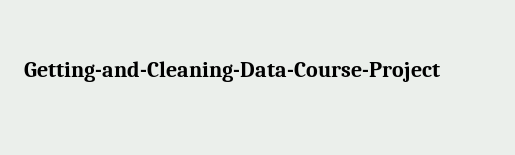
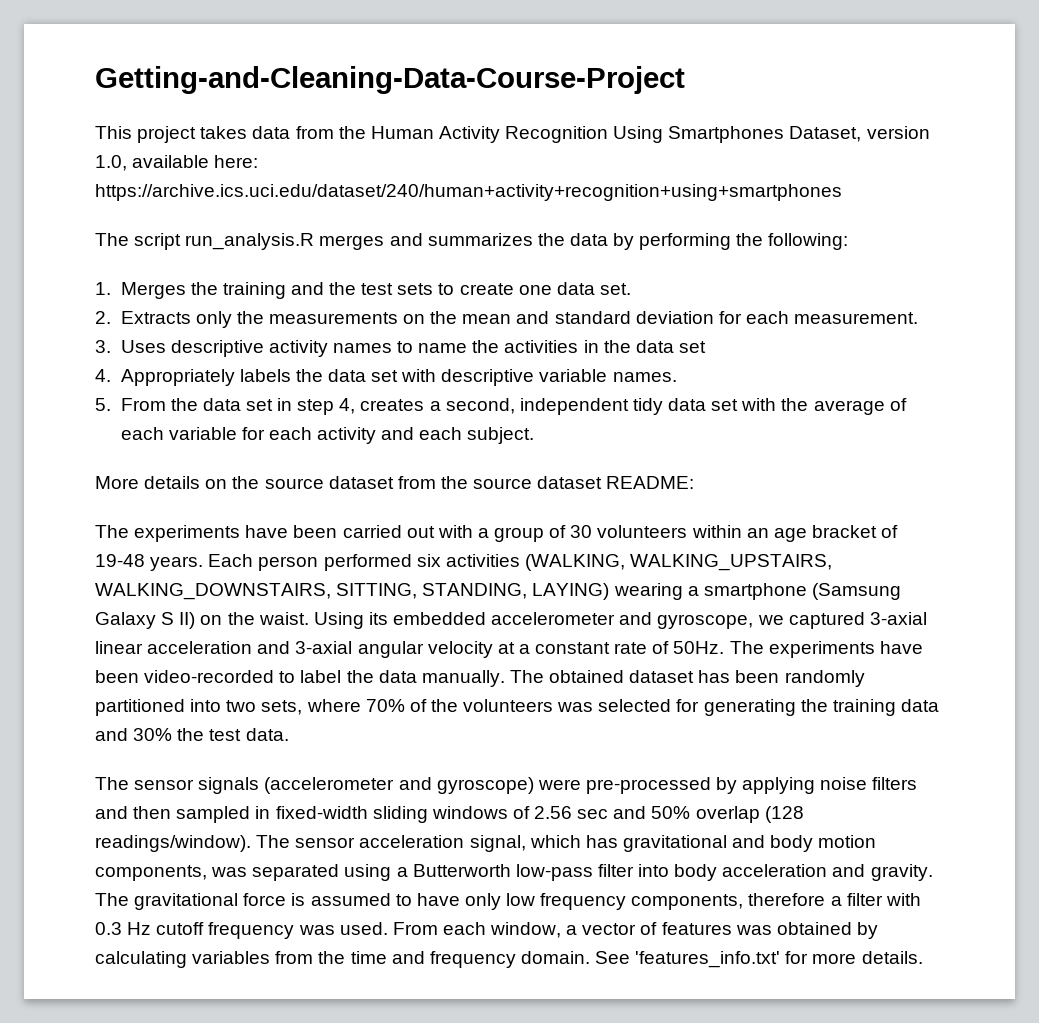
(440, 71) none -> [95,126,930,143] [95,155,259,171] [95,184,842,201] [95,233,849,250] [95,282,631,299] [95,311,919,328] [95,340,706,357] [95,369,677,386] [95,398,907,415] [120,427,535,444] [95,476,695,489] [95,525,899,542] [95,554,833,571] [95,583,901,600] [95,612,927,629] [95,641,923,658] [95,670,865,687] [95,699,939,716] [95,728,289,741] [95,777,918,794] [95,806,804,823] [95,835,877,852] [95,864,933,881] [95,893,921,910] [95,922,878,939] [95,951,923,968] // This project takes data from the Human Activity Recognition Using Smartphones Dataset, version 1.0, available here: https://archive.ics.uci.edu/dataset/240/human+activity+recognition+using+smartphones // The script run_analysis.R merges and summarizes the data by performing the following: // 1. Merges the training and the test sets to create one data set. // 2. Extracts only the measurements on the mean and standard deviation for each measurement. // 3. Uses descriptive activity names to name the activities in the data set // 4. Appropriately labels the data set with descriptive variable names. // 5. From the data set in step 4, creates a second, independent tidy data set with the average of each variable for each activity and each subject. // More details on the source dataset from the source dataset README: // The experiments have been carried out with a group of 30 volunteers within an age bracket of 19-48 years. Each person performed six activities (WALKING, WALKING_UPSTAIRS, WALKING_DOWNSTAIRS, SITTING, STANDING, LAYING) wearing a smartphone (Samsung Galaxy S II) on the waist. Using its embedded accelerometer and gyroscope, we captured 3-axial linear acceleration and 3-axial angular velocity at a constant rate of 50Hz. The experiments have been video-recorded to label the data manually. The obtained dataset has been randomly partitioned into two sets, where 70% of the volunteers was selected for generating the training data and 30% the test data. // The sensor signals (accelerometer and gyroscope) were pre-processed by applying noise filters and then sampled in fixed-width sliding windows of 2.56 sec and 50% overlap (128 readings/window). The sensor acceleration signal, which has gravitational and body motion components, was separated using a Butterworth low-pass filter into body acceleration and gravity. The gravitational force is assumed to have only low frequency components, therefore a filter with 0.3 Hz cutoff frequency was used. From each window, a vector of features was obtained by calculating variables from the time and frequency domain. See 'features_info.txt' for more details.

